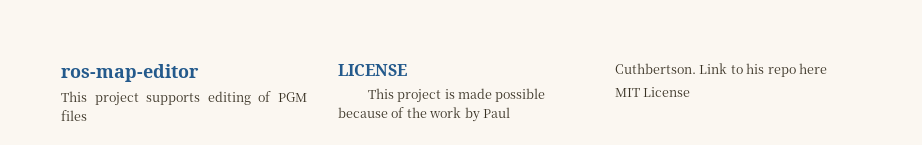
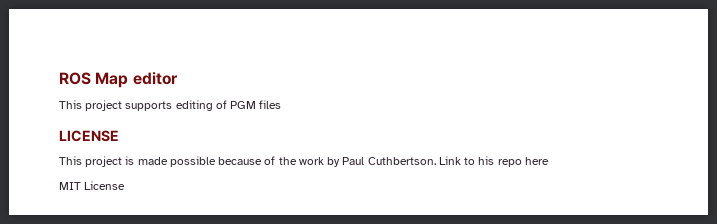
[61,64,199,82] ros-map-editor -> [59,72,178,88] ROS Map editor

